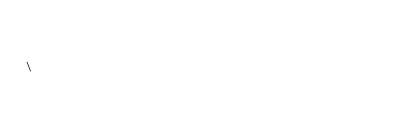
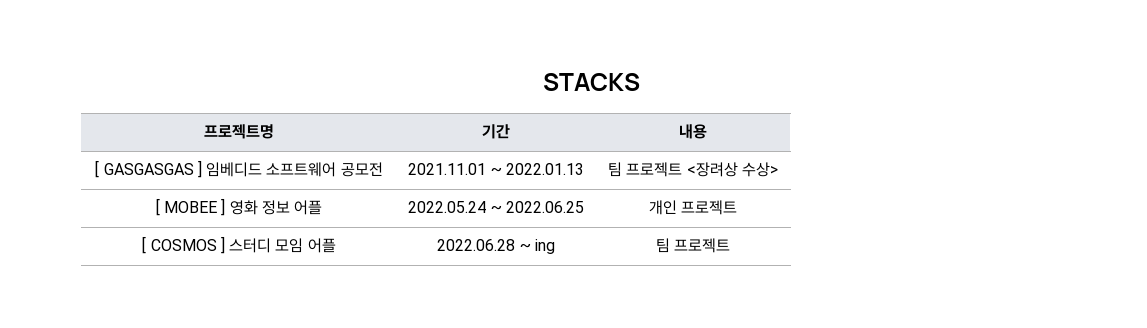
[26,61,32,72] \ -> [543,73,640,91] [204,124,274,139] [482,124,510,139] [679,124,707,139] [95,160,383,178] [408,163,584,175] [608,162,778,177] [155,198,323,216] [408,201,584,213] [648,200,738,215] [142,236,336,254] [437,239,555,254] [655,238,731,253] STACKS // 프로젝트명 | 기간 | 내용 // [ GASGASGAS ] 임베디드 소프트웨어 공모전 | 2021.11.01 ~ 2022.01.13 | 팀 프로젝트 <장려상 수상> // [ MOBEE ] 영화 정보 어플 | 2022.05.24 ~ 2022.06.25 | 개인 프로젝트 // [ COSMOS ] 스터디 모임 어플 | 2022.06.28 ~ ing | 팀 프로젝트

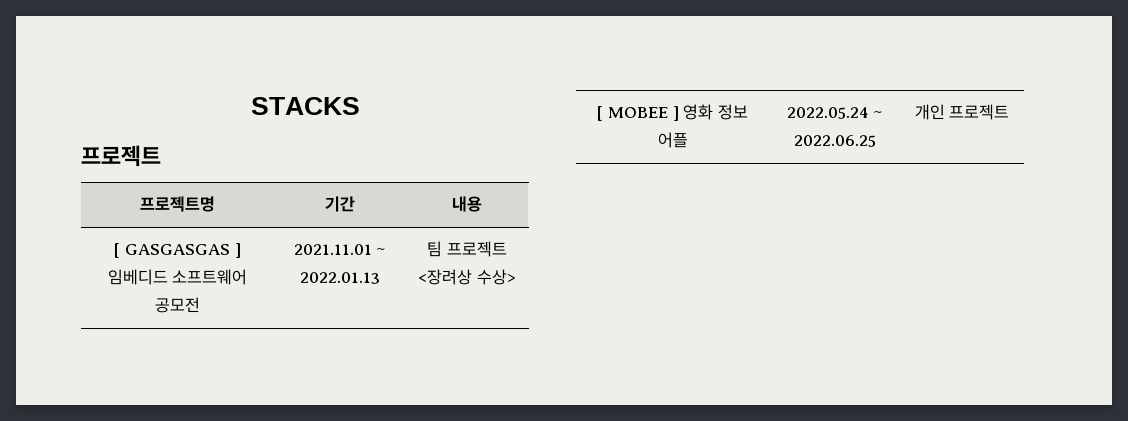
(640, 82) none -> [81,145,161,167] // 프로젝트
[142,236,336,254] [437,239,555,254] [655,238,731,253] // [ COSMOS ] 스터디 모임 어플 | 2022.06.28 ~ ing | 팀 프로젝트 -> (1010, 112) none

